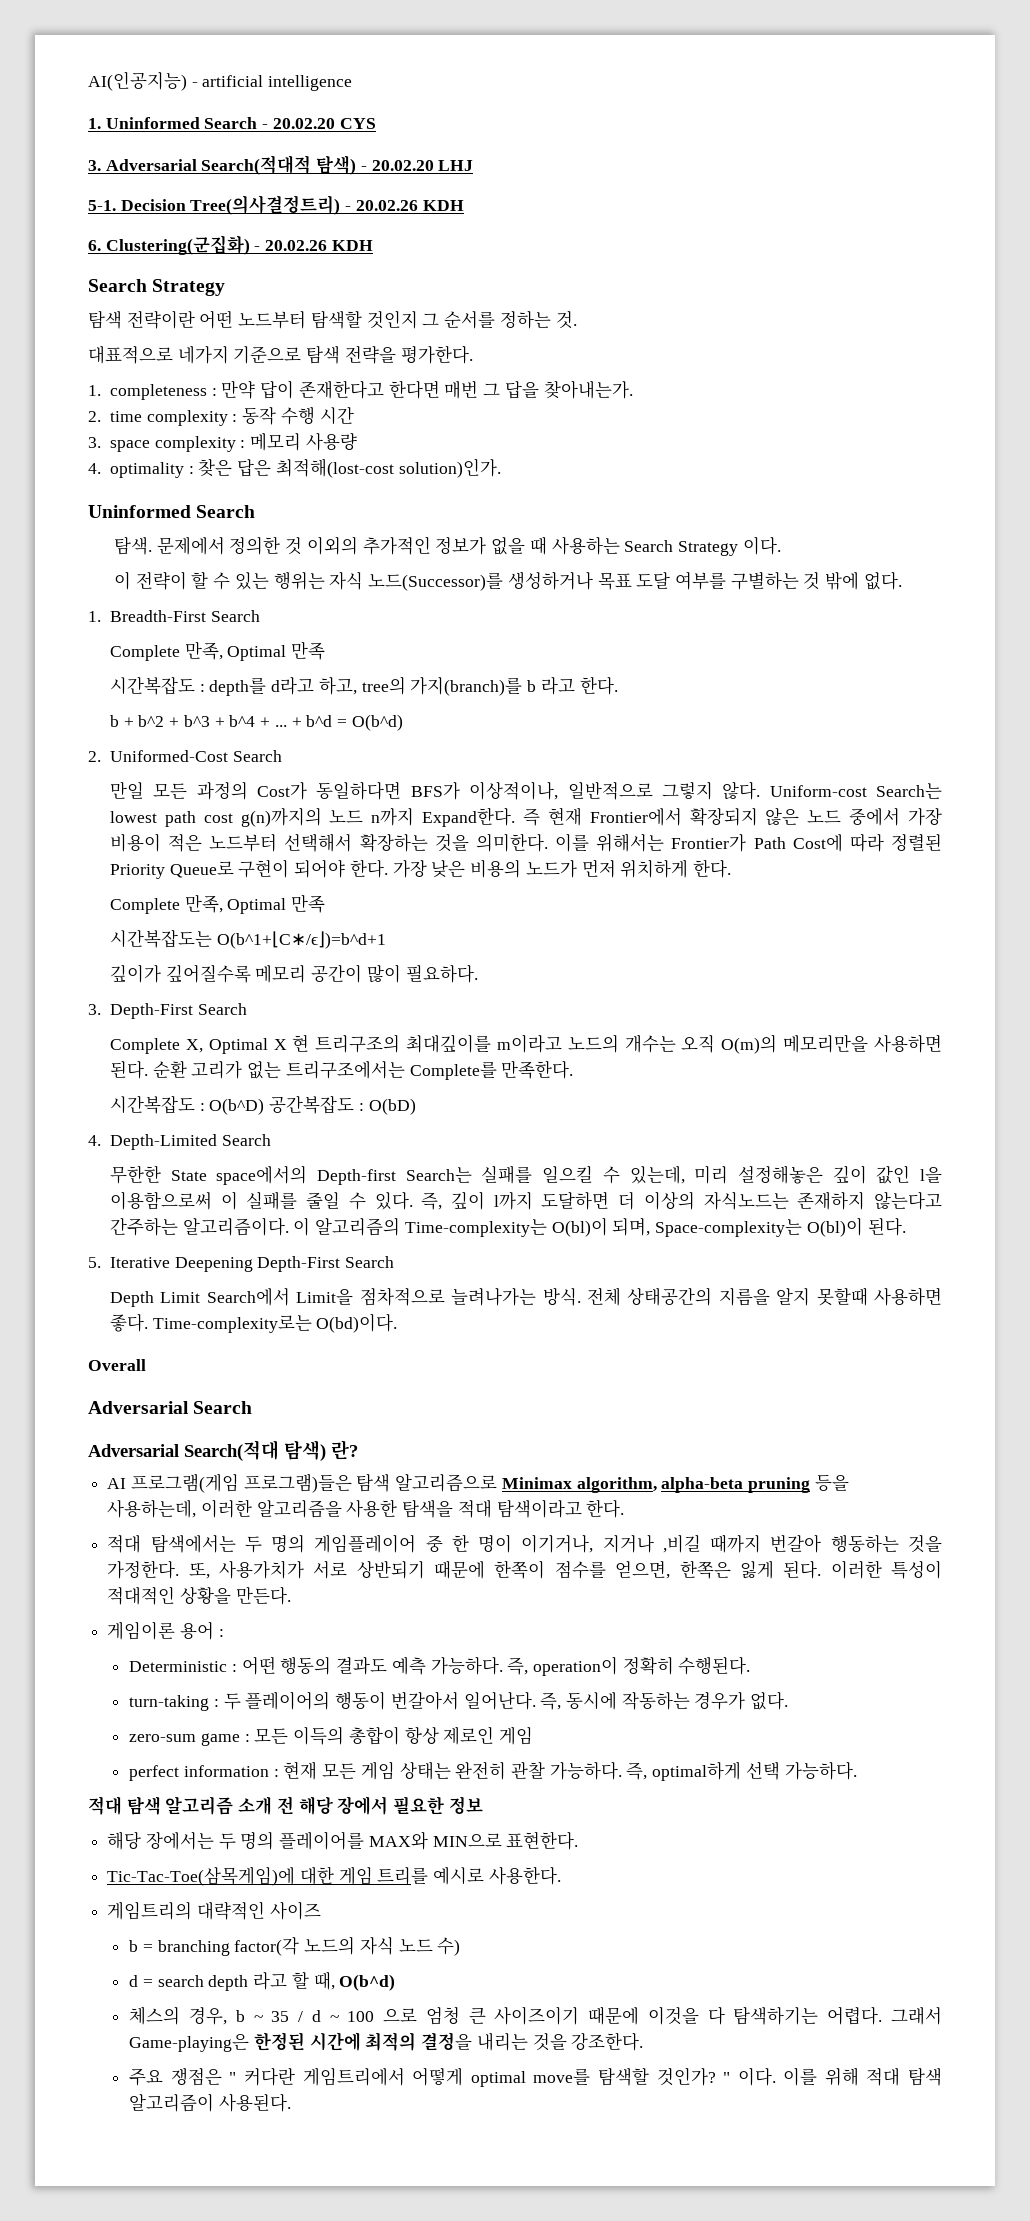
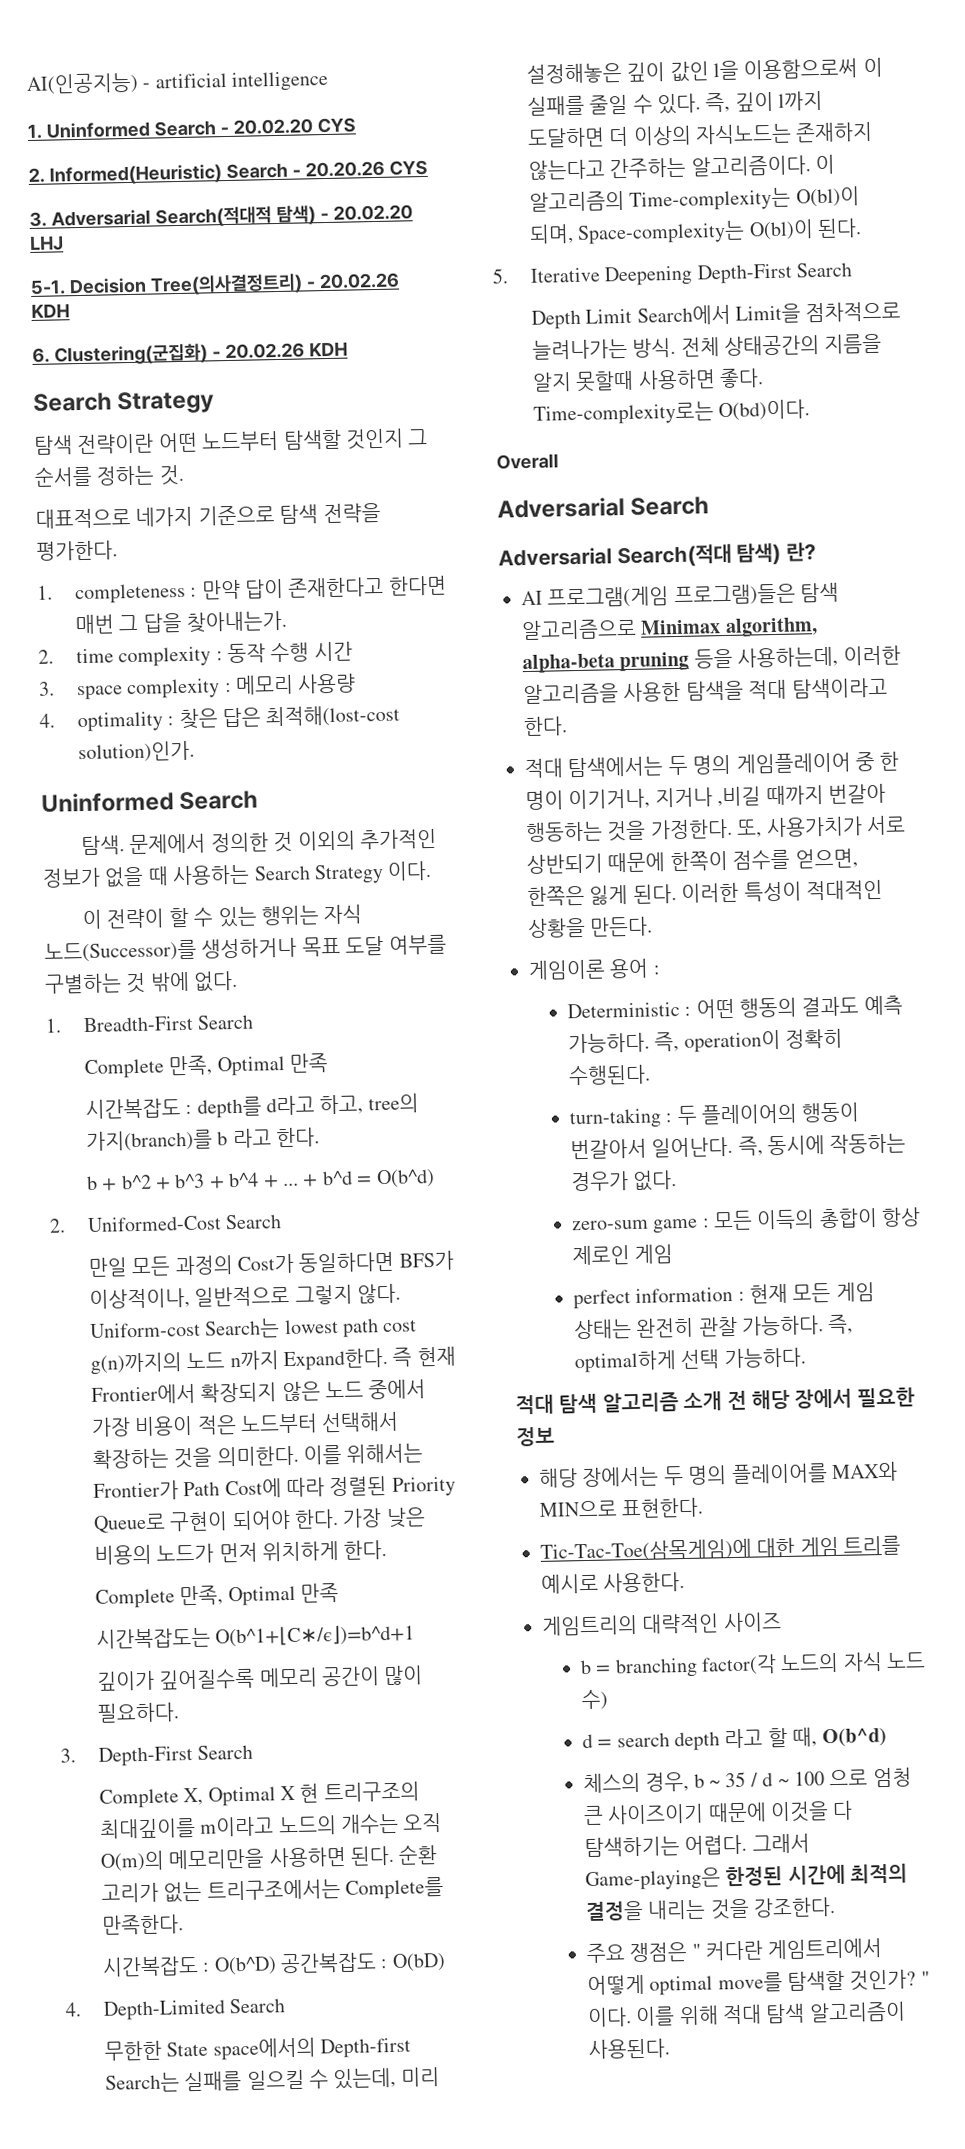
(376, 123) none -> [28,159,428,186] // 2. Informed(Heuristic) Search - 20.20.26 CYS

